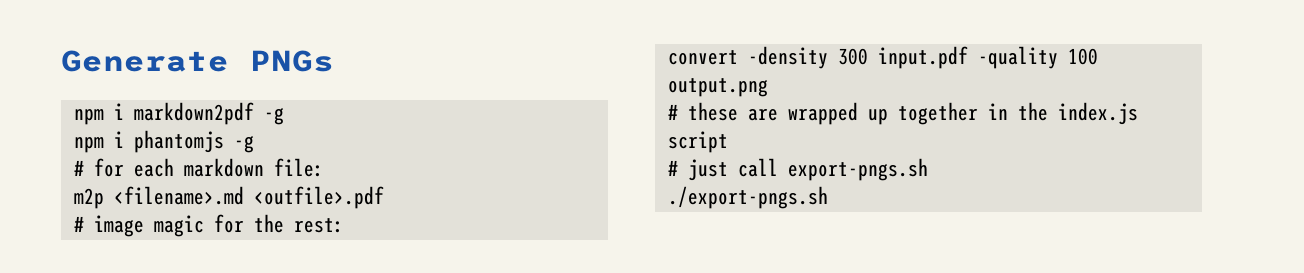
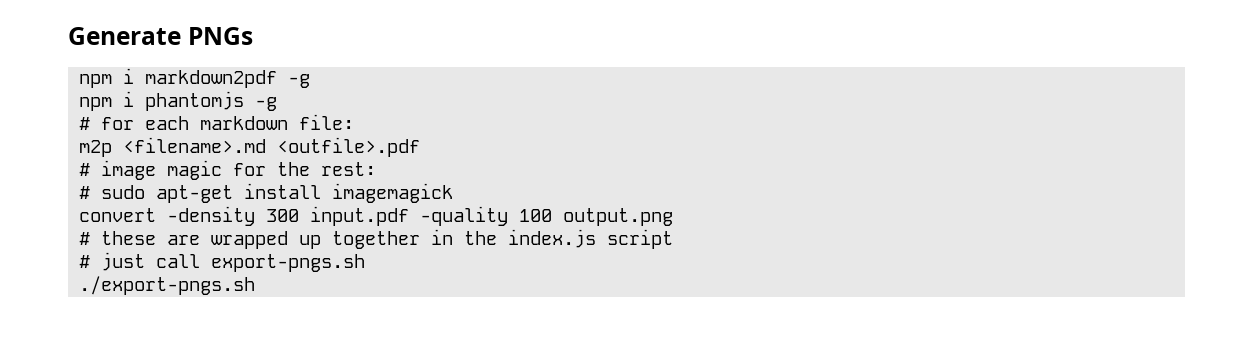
(344, 225) none -> [79,183,454,203] // # sudo apt-get install imagemagick

